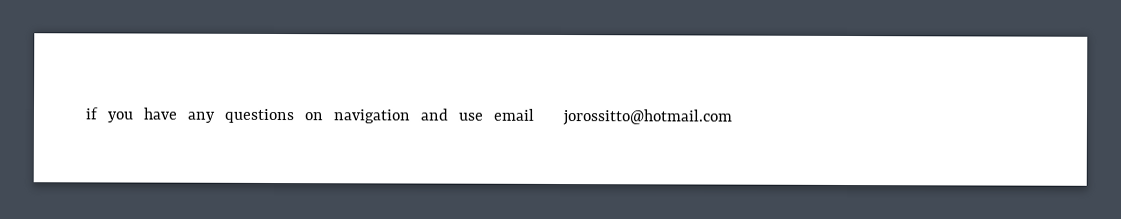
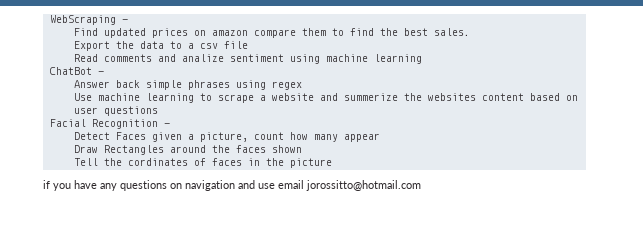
(85, 113) none -> [49,15,128,25] [73,28,470,38] [73,41,248,51] [73,54,422,64] [49,67,104,75] [73,80,302,90] [73,93,578,103] [73,106,158,116] [49,119,170,129] [73,132,380,142] [73,145,302,155] [73,158,332,168] WebScraping - // Find updated prices on amazon compare them to find the best sales. // Export the data to a csv file // Read comments and analize sentiment using machine learning // ChatBot - // Answer back simple phrases using regex // Use machine learning to scrape a website and summerize the websites content based on user questions // Facial Recognition - // Detect Faces given a picture, count how many appear // Draw Rectangles around the faces shown // Tell the cordinates of faces in the picture //

